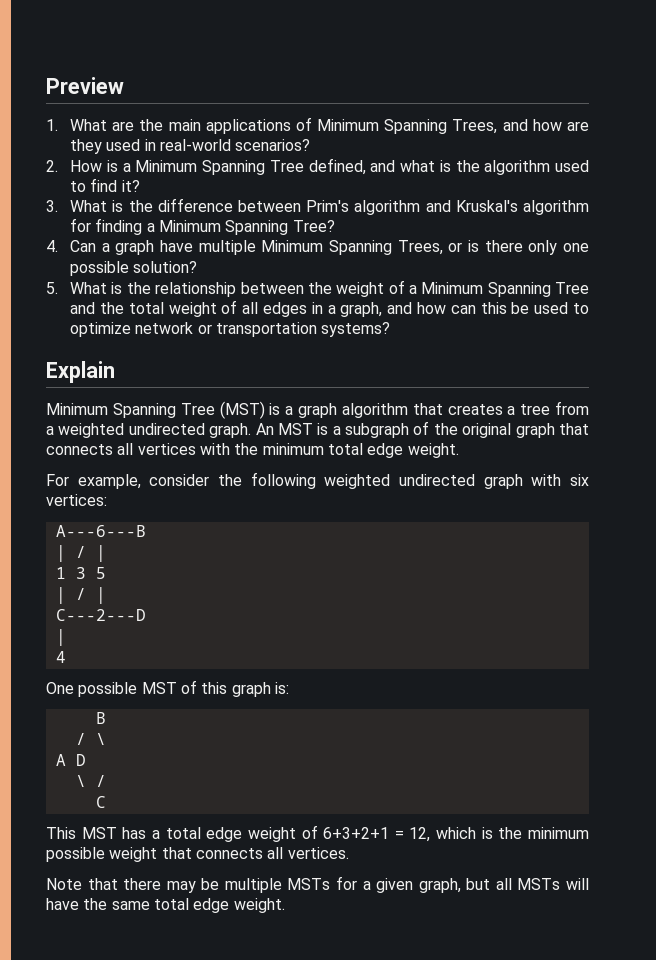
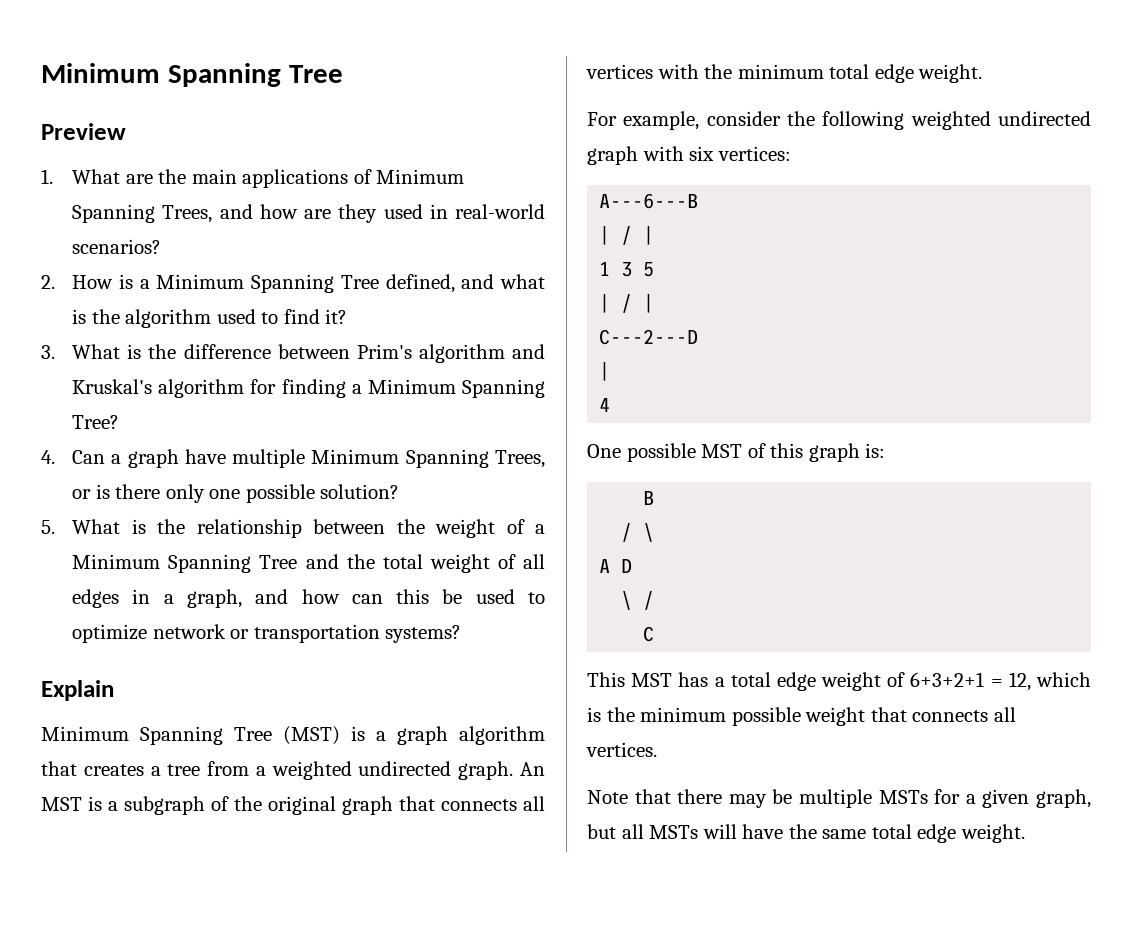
(46, 85) none -> [41,63,343,87] Minimum Spanning Tree //

